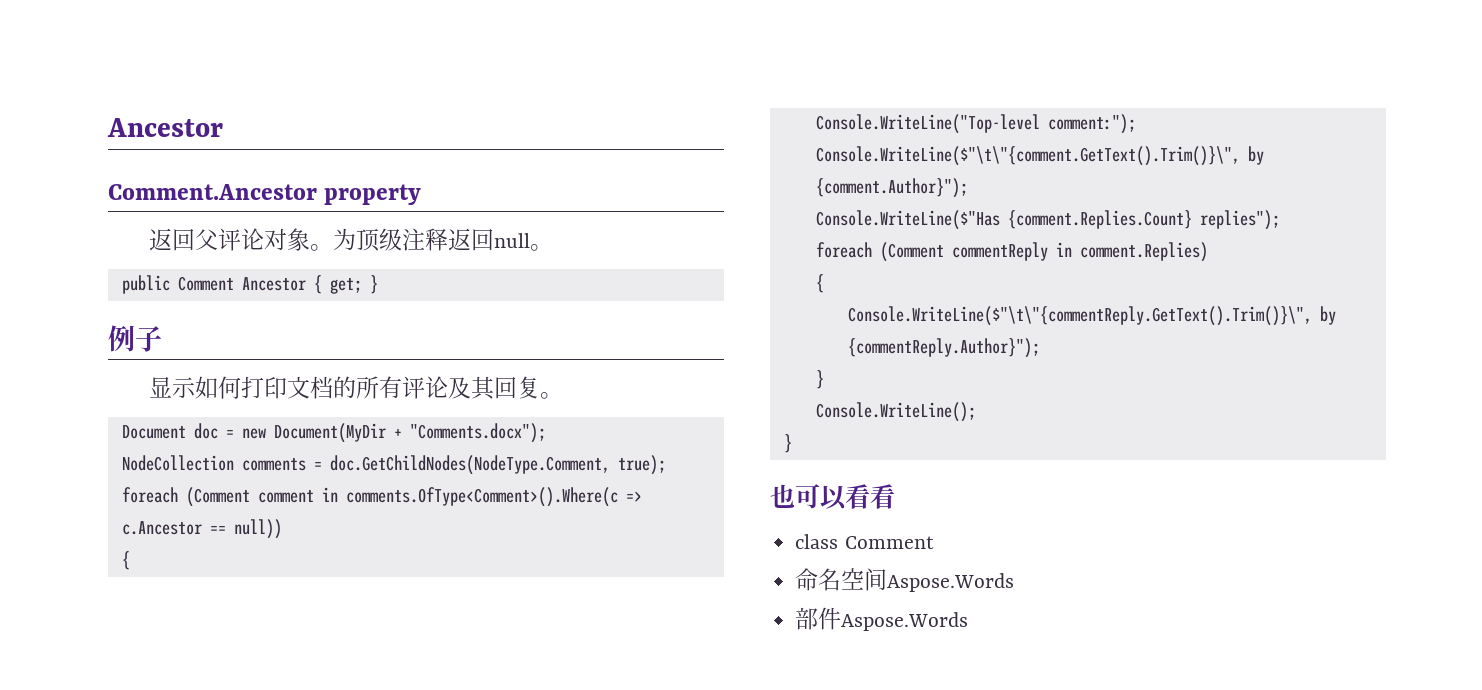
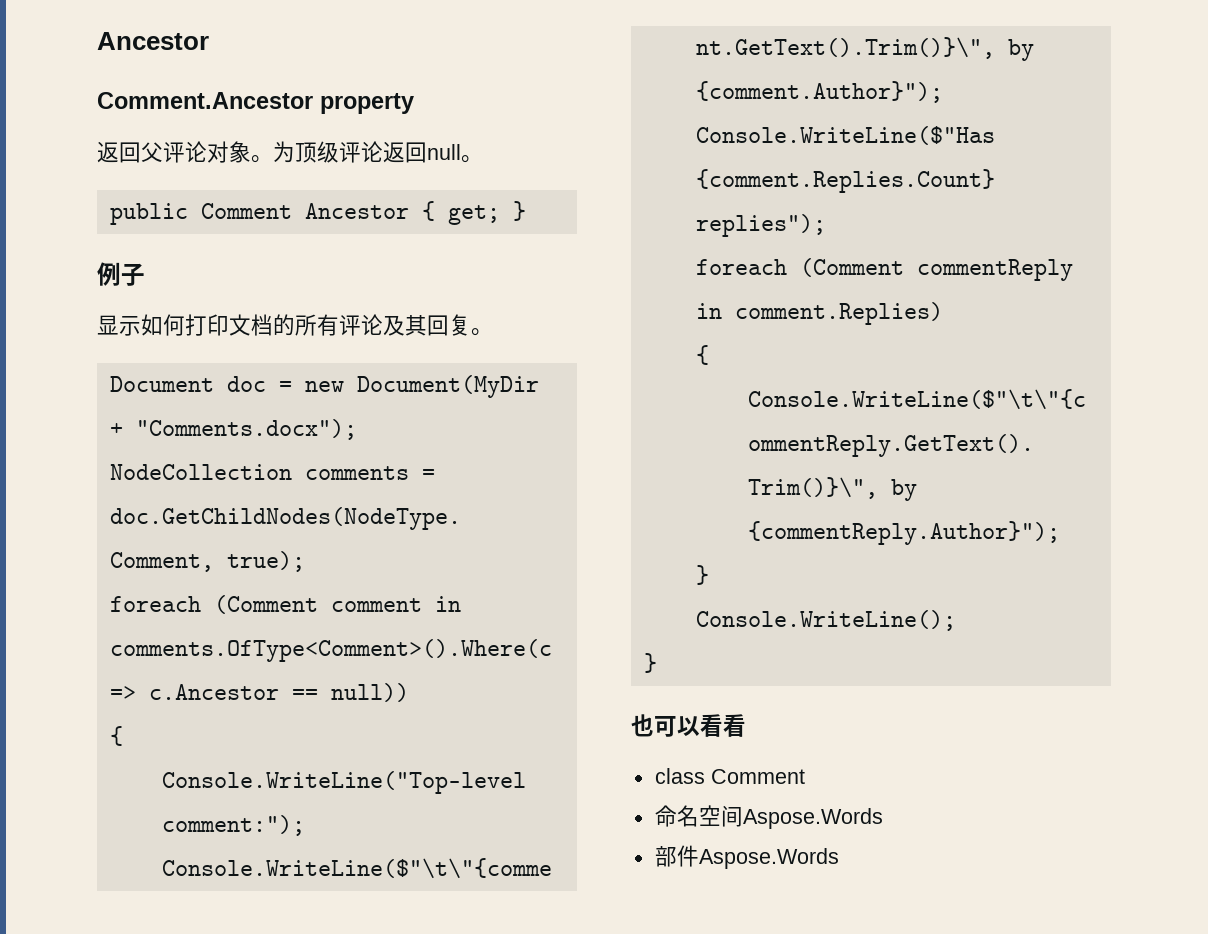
[401,228,448,251] 注释 -> [339,141,383,163] 评论

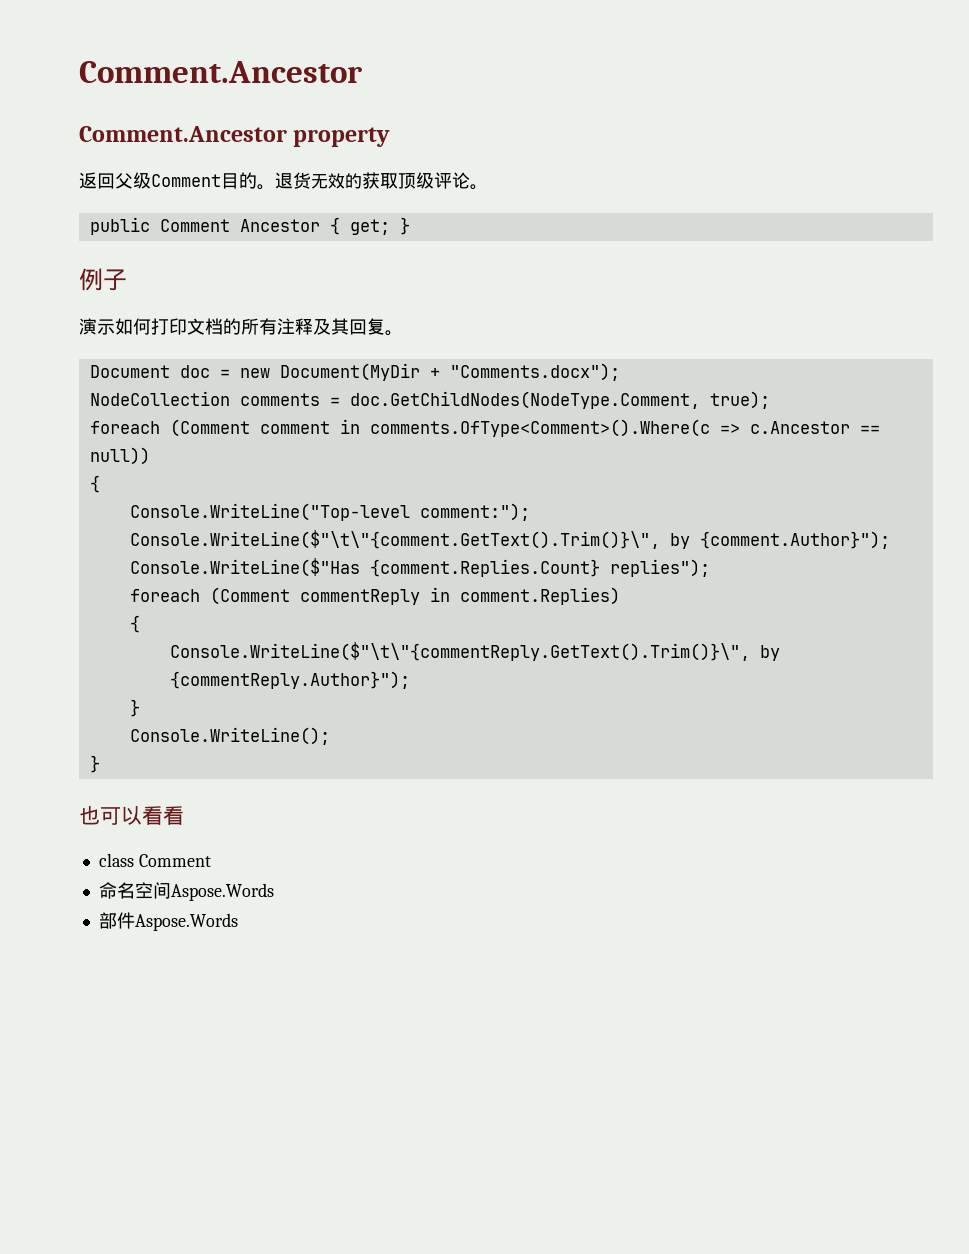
[97,32,209,50] Ancestor -> [79,61,362,83] Comment.Ancestor
[163,141,461,163] 评论对象。为顶级评论返回null -> [133,172,470,190] 级Comment目的。退货无效的获取顶级评论
[97,315,119,335] 显 -> [79,318,97,335] 演
[339,314,383,336] 评论 -> [277,318,313,335] 注释

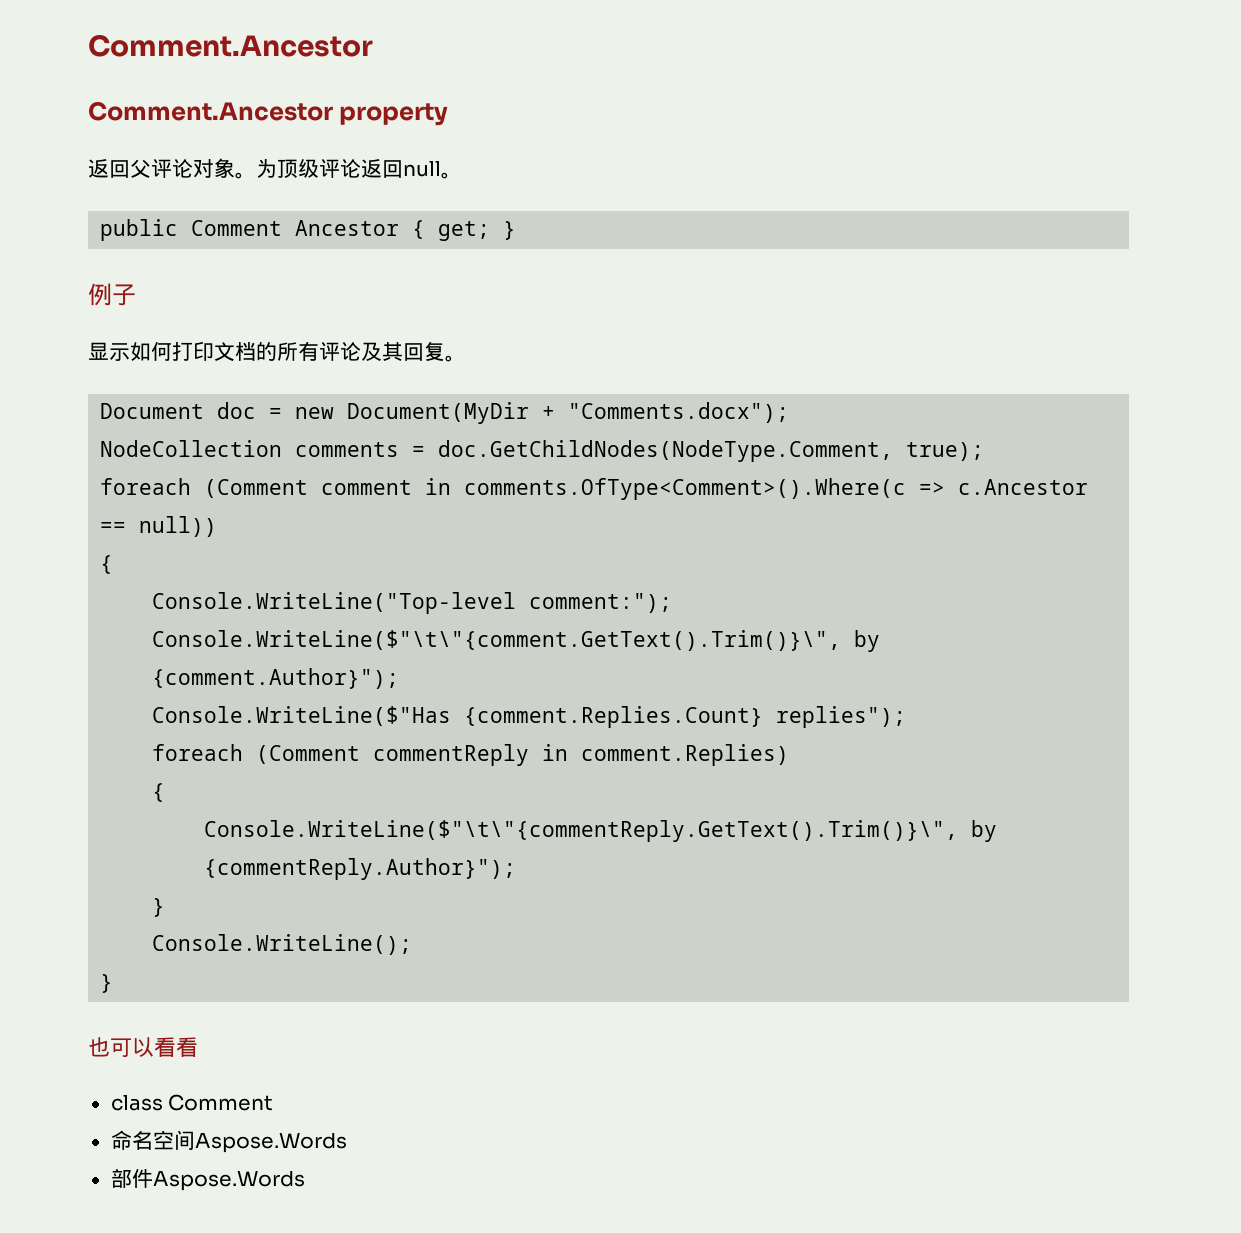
[133,172,470,190] 级Comment目的。退货无效的获取顶级评论 -> [151,158,441,179] 评论对象。为顶级评论返回null
[79,318,97,335] 演 -> [88,342,109,360] 显
[277,318,313,335] 注释 -> [319,342,361,361] 评论

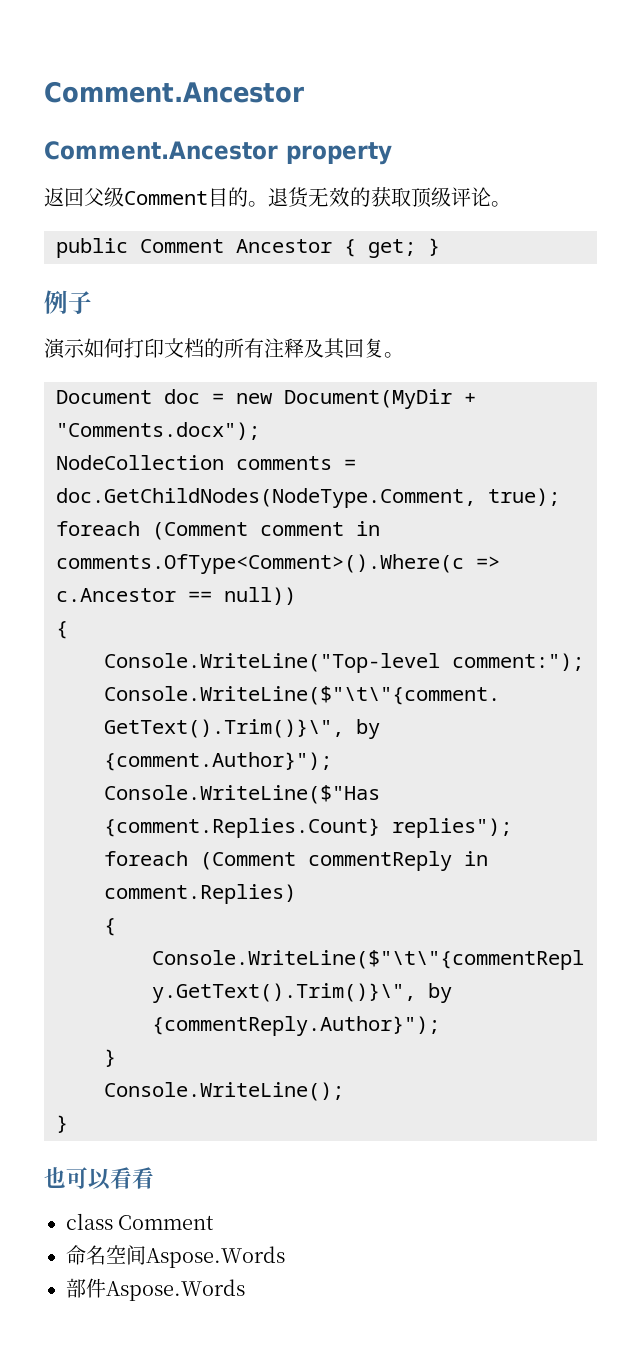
[151,158,441,179] 评论对象。为顶级评论返回null -> [104,187,491,208] 级Comment目的。退货无效的获取顶级评论
[88,342,109,360] 显 -> [44,338,66,359] 演
[319,342,361,361] 评论 -> [264,338,304,358] 注释

